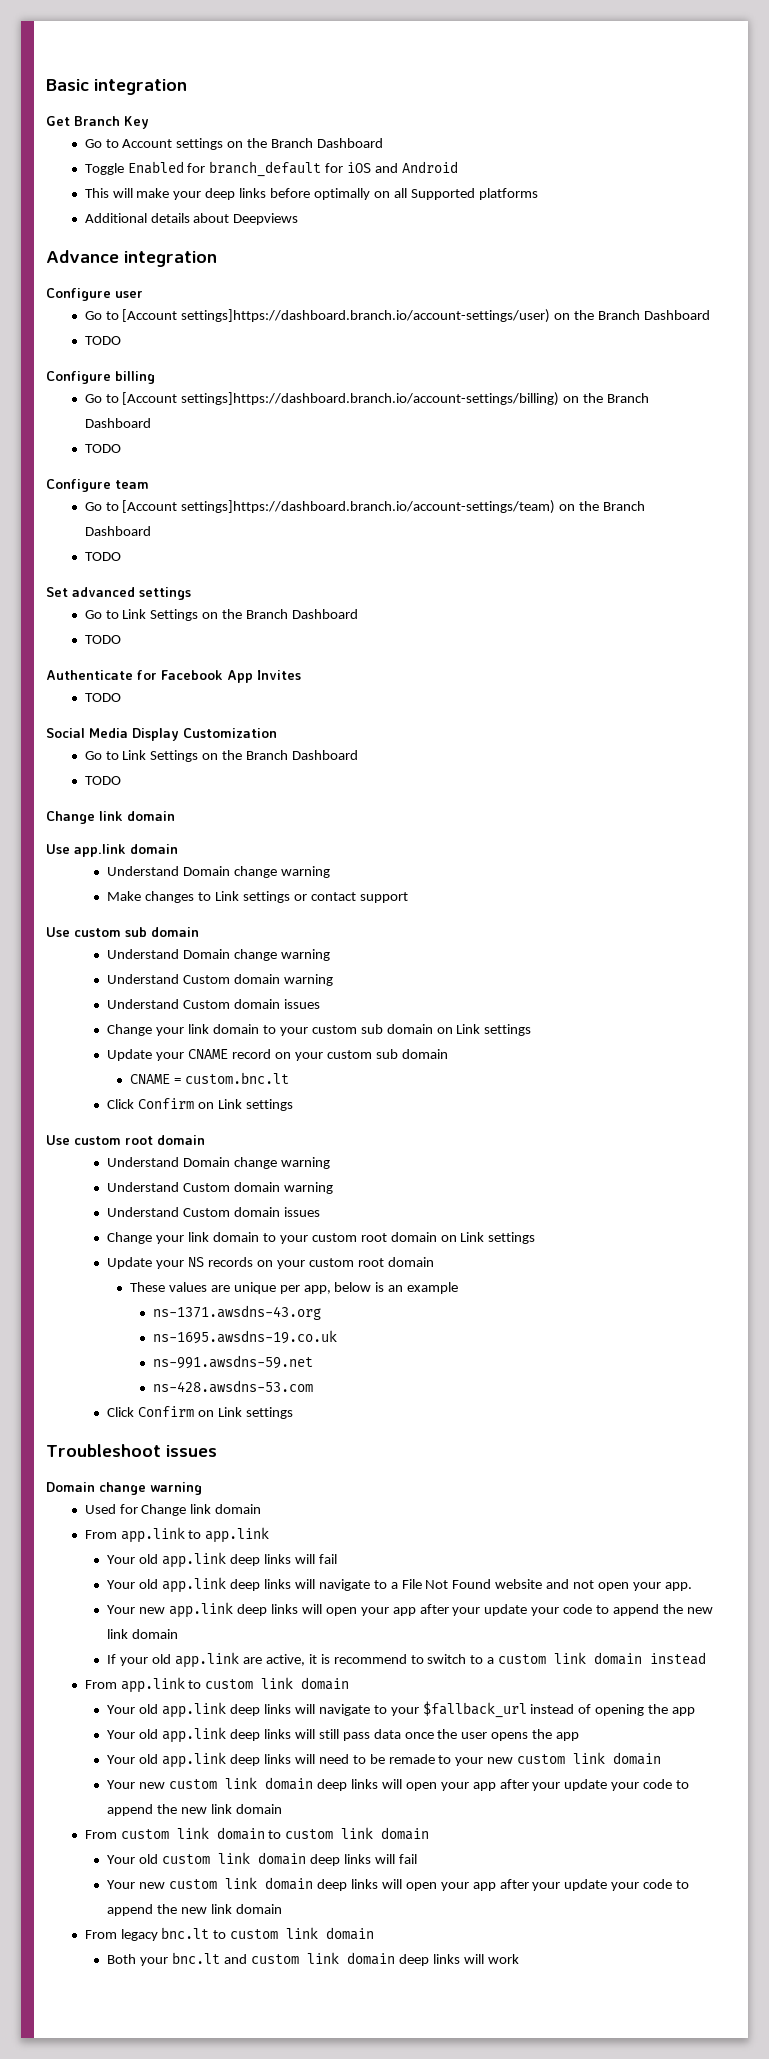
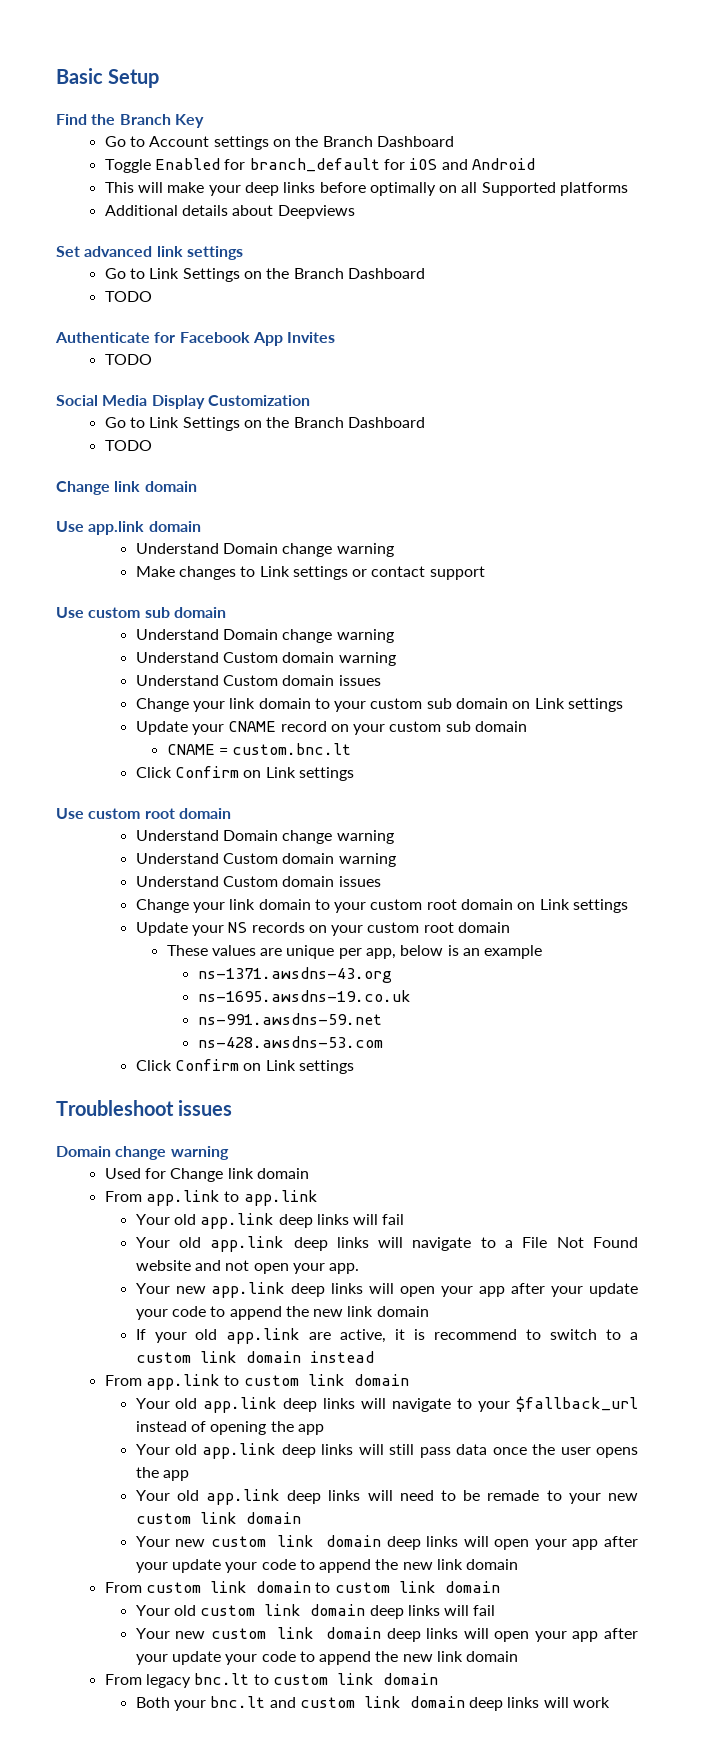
[94,79,187,95] [46,116,70,126] integration // Get -> [108,69,160,88] [56,114,116,125] Setup // Find the
[46,250,217,267] [46,288,143,301] [84,309,711,323] [84,336,121,345] [46,371,155,384] [84,392,650,406] [84,418,151,428] [84,444,121,453] [46,479,149,492] [84,500,646,514] [84,526,151,536] [84,552,121,561] // Advance integration // Configure user // Go to [Account settings]https://dashboard.branch.io/account-settings/user) on the Branch Dashboard // TODO // Configure billing // Go to [Account settings]https://dashboard.branch.io/account-settings/billing) on the Branch Dashboard // TODO // Configure team // Go to [Account settings]https://dashboard.branch.io/account-settings/team) on the Branch Dashboard // TODO -> (355, 212) none
(135, 592) none -> [156,246,183,257] link

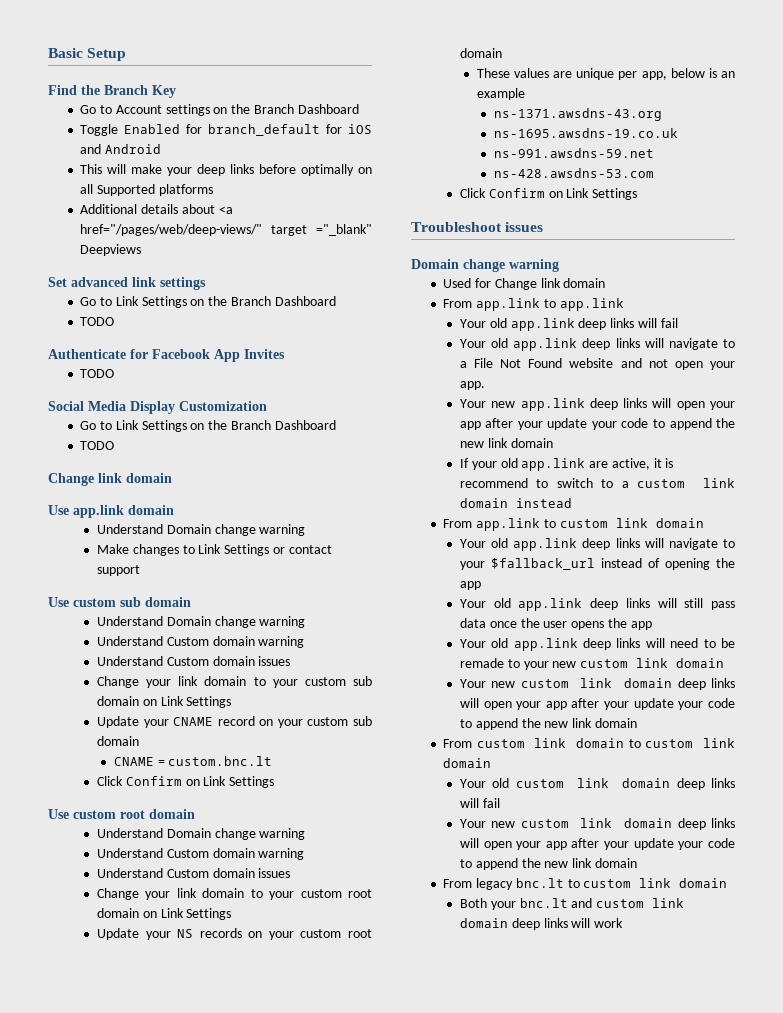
(274, 210) none -> [218,206,233,214] [80,224,372,236] <a href="/pages/web/deep-views/" target ="_blank"
[292,566,348,580] settings -> [224,544,270,556] Settings
[568,698,624,712] settings -> [186,696,232,708] Settings
[298,767,354,781] settings -> [229,776,275,788] Settings
[573,899,629,913] settings -> [186,908,232,920] Settings
[298,1060,354,1074] settings -> [592,188,638,200] Settings

